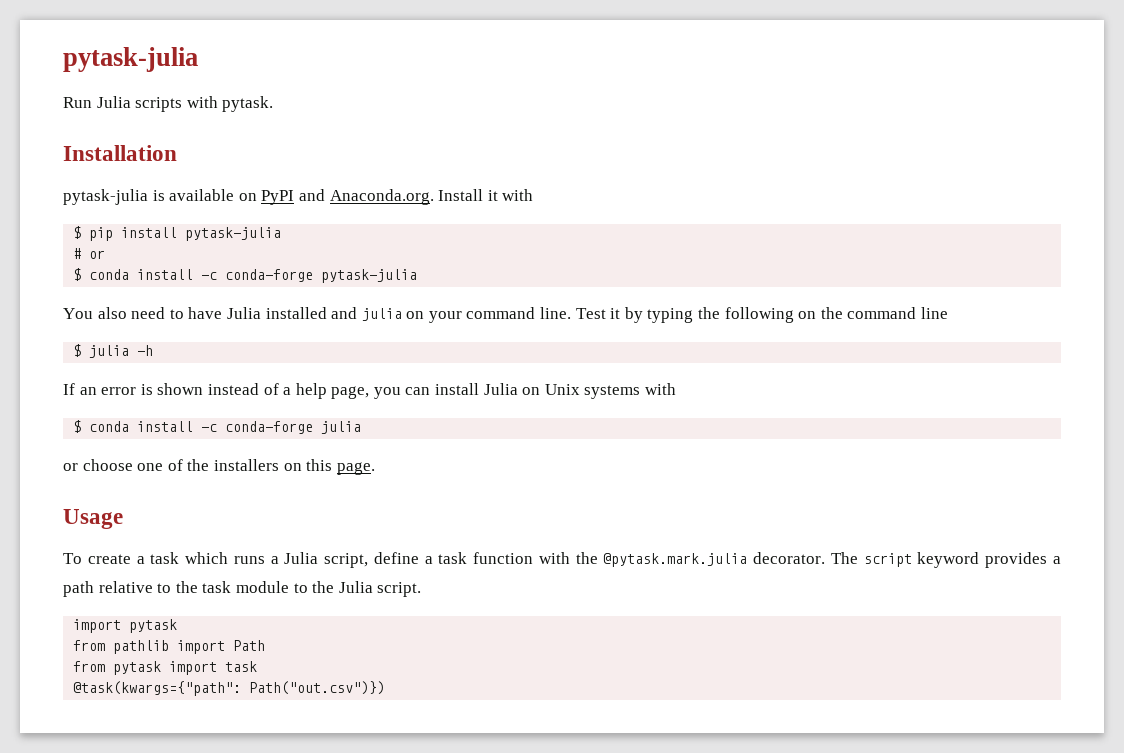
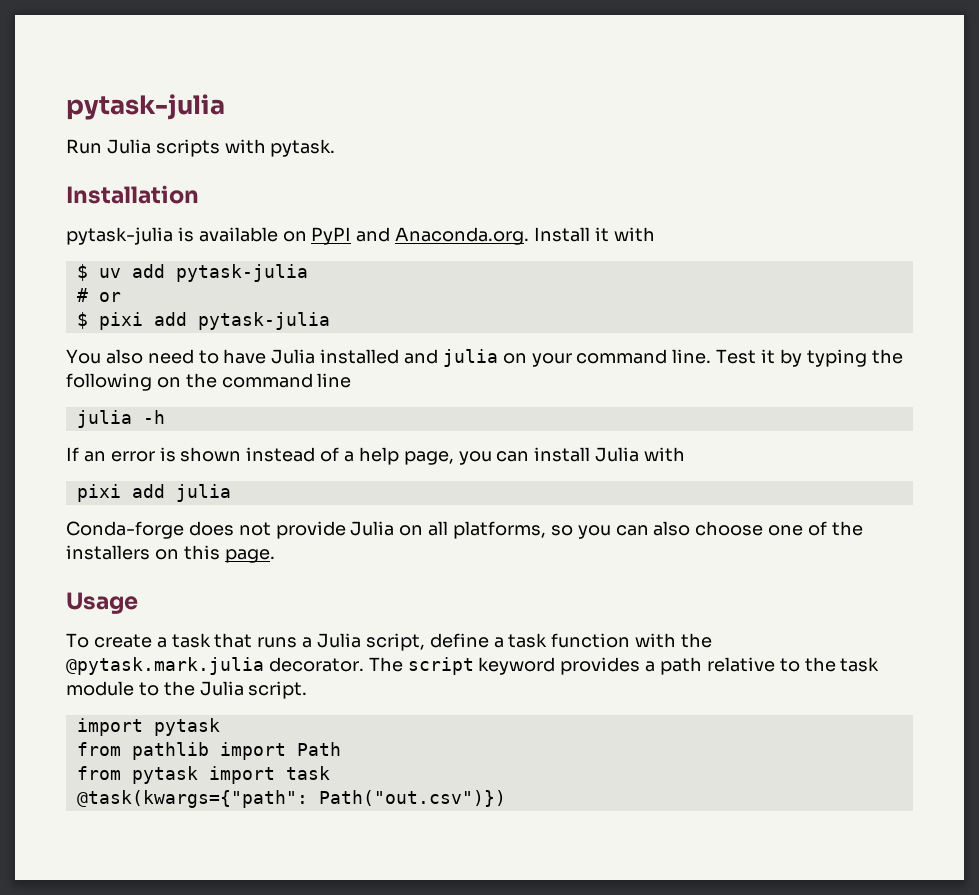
[89,227,178,241] pip install -> [98,264,165,278] uv add
[89,269,314,282] conda install -c conda-forge -> [98,312,187,330] pixi add
[73,344,82,357] $ -> (352, 380) none
[522,383,677,399] [73,420,362,434] [63,463,78,471] on Unix systems with // $ conda install -c conda-forge julia // or -> [644,447,686,462] [76,484,231,502] [66,521,691,539] with // pixi add julia // Conda-forge does not provide Julia on all platforms, so you can also
[185,552,229,564] which -> [214,633,253,648] that

